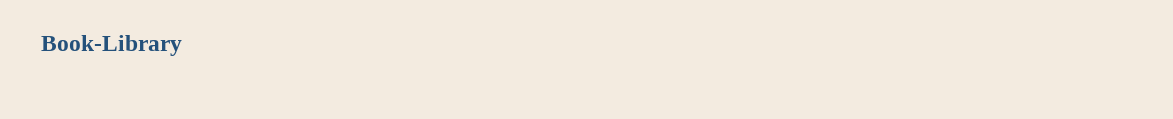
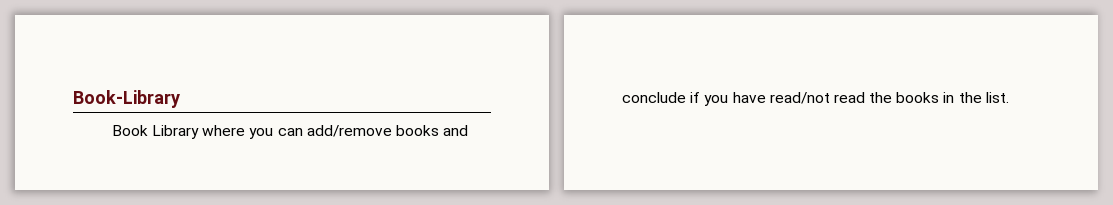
(182, 45) none -> [111,125,469,139] [622,92,1009,106] // Book Library where you can add/remove books and conclude if you have read/not read the books in the list.

